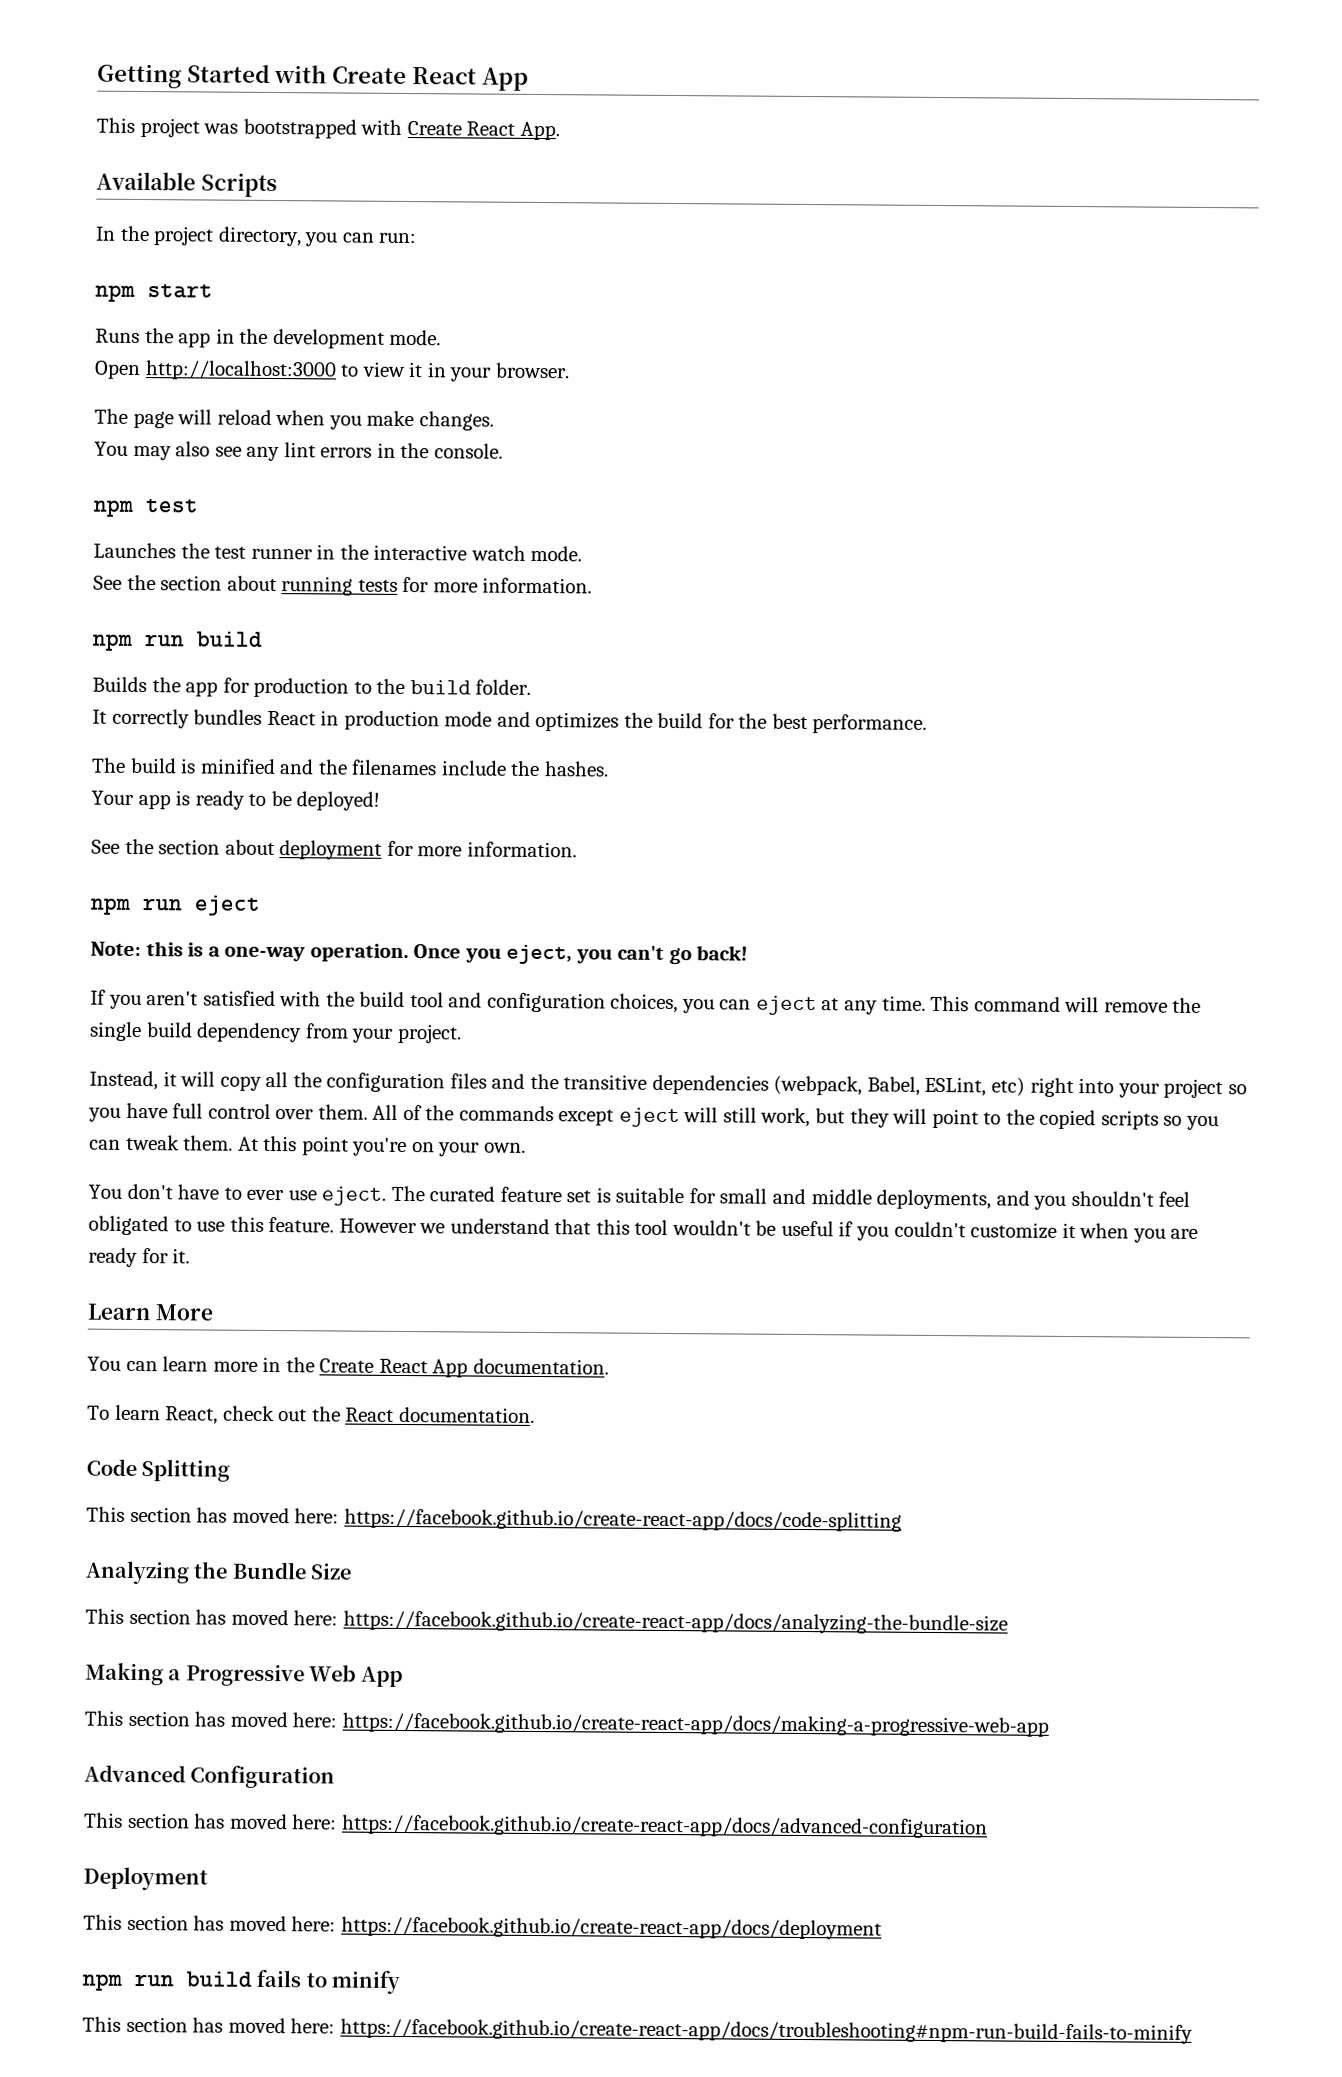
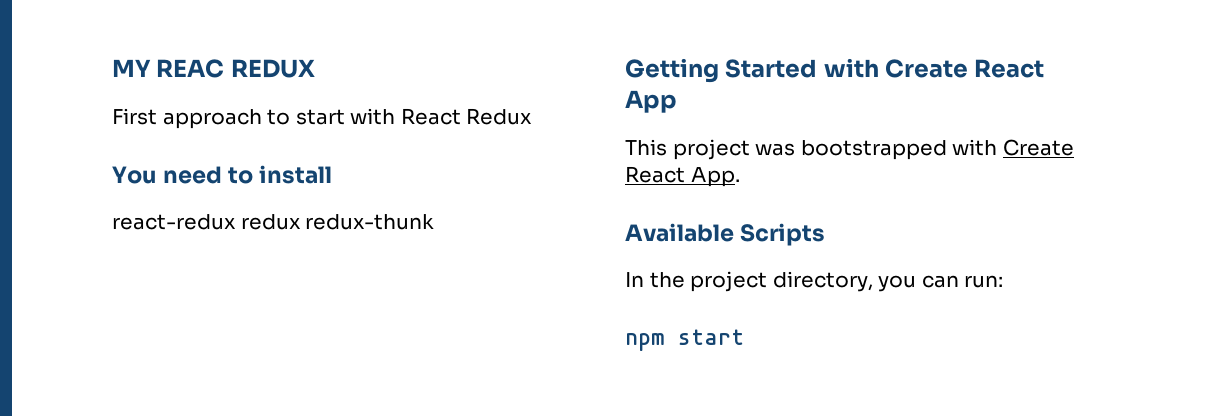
(97, 76) none -> [112,59,315,78] [112,108,533,129] [112,165,333,184] [112,214,435,230] MY REAC REDUX // First approach to start with React Redux // You need to install // react-redux redux redux-thunk //
[95,328,442,349] [94,360,570,382] [94,408,494,431] [94,441,503,462] [93,499,199,517] [93,542,583,562] [93,574,593,596] [92,631,263,651] [92,676,532,698] [92,708,928,734] [91,757,609,777] [91,790,381,811] [91,838,577,860] [90,895,261,916] [90,941,749,965] [90,989,1202,1016] [89,1021,462,1044] [89,1070,1247,1099] [88,1102,1219,1131] [89,1134,526,1157] [88,1183,1191,1210] [88,1215,1199,1243] [88,1247,191,1268] [87,1303,213,1321] [87,1356,609,1378] [87,1404,535,1425] [86,1458,231,1482] [86,1506,902,1532] [85,1560,353,1585] [85,1608,1008,1635] [85,1662,403,1688] [84,1710,1049,1737] [84,1764,336,1789] [84,1812,988,1839] [83,1866,208,1891] [83,1914,882,1940] [82,1969,401,1994] [82,2016,1193,2044] // Runs the app in the development mode. // Open http://localhost:3000 to view it in your browser. // The page will reload when you make changes. // You may also see any lint errors in the console. // npm test // Launches the test runner in the interactive watch mode. // See the section about running tests for more information. // npm run build // Builds the app for production to the build folder. // It correctly bundles React in production mode and optimizes the build for the best performance. // The build is minified and the filenames include the hashes. // Your app is ready to be deployed! // See the section about deployment for more information. // npm run eject // Note: this is a one-way operation. Once you eject, you can't go back! // If you aren't satisfied with the build tool and configuration choices, you can eject at any time. This command will remove the single build dependency from your project. // Instead, it will copy all the configuration files and the transitive dependencies (webpack, Babel, ESLint, etc) right into your project so you have full control over them. All of the commands except eject will still work, but they will point to the copied scripts so you can tweak them. At this point you're on your own. // You don't have to ever use eject. The curated feature set is suitable for small and middle deployments, and you shouldn't feel obligated to use this feature. However we understand that this tool wouldn't be useful if you couldn't customize it when you are ready for it. // Learn More // You can learn more in the Create React App documentation. // To learn React, check out the React documentation. // Code Splitting // This section has moved here: https://facebook.github.io/create-react-app/docs/code-splitting // Analyzing the Bundle Size // This section has moved here: https://facebook.github.io/create-react-app/docs/analyzing-the-bundle-size // Making a Progressive Web App // This section has moved here: https://facebook.github.io/create-react-app/docs/making-a-progressive-web-app // Advanced Configuration // This section has moved here: https://facebook.github.io/create-react-app/docs/advanced-configuration // Deployment // This section has moved here: https://facebook.github.io/create-react-app/docs/deployment // npm run build fails to minify // This section has moved here: https://facebook.github.io/create-react-app/docs/troubleshooting#npm-run-build-fails-to-minify -> (744, 337) none

